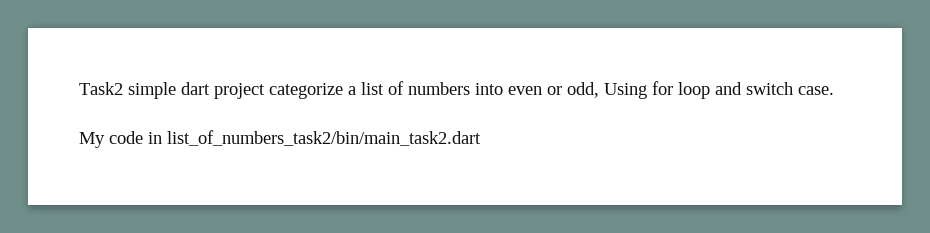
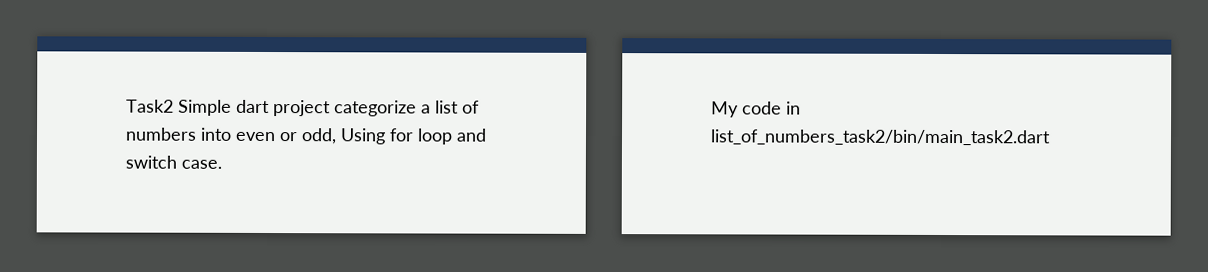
[128,82,176,99] simple -> [178,99,232,116] Simple

